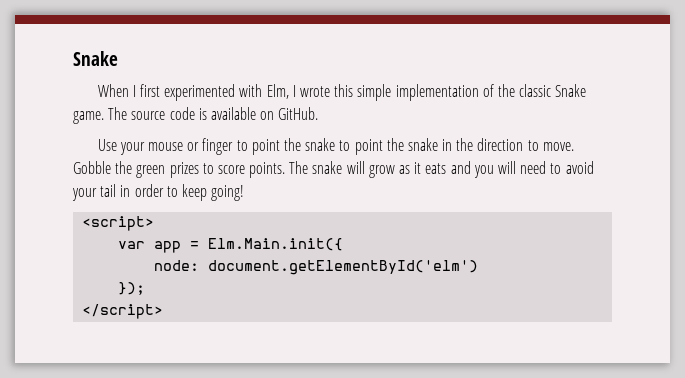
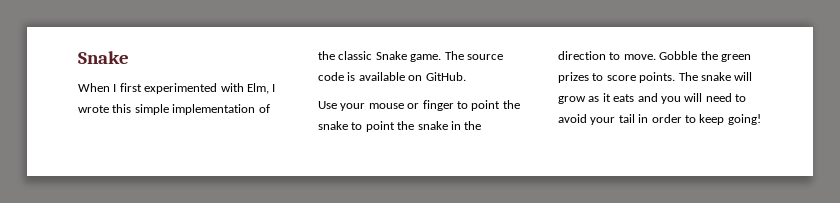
[82,216,155,231] [118,238,344,253] [154,260,479,275] [118,282,146,295] [82,304,164,319] // <script> // var app = Elm.Main.init({ // node: document.getElementById('elm') // }); // </script> -> (761, 119) none

